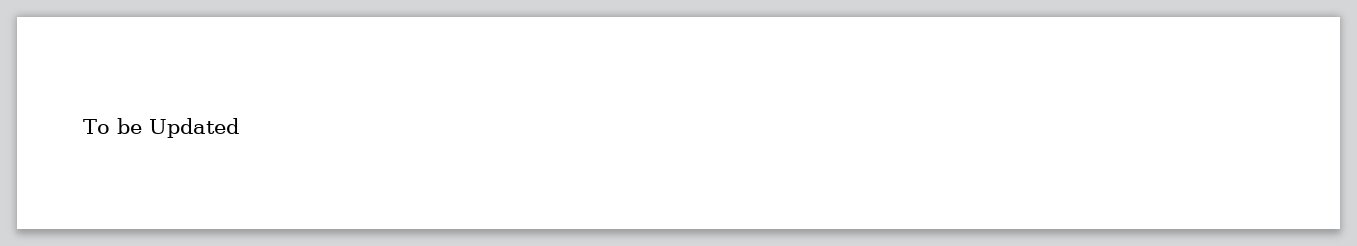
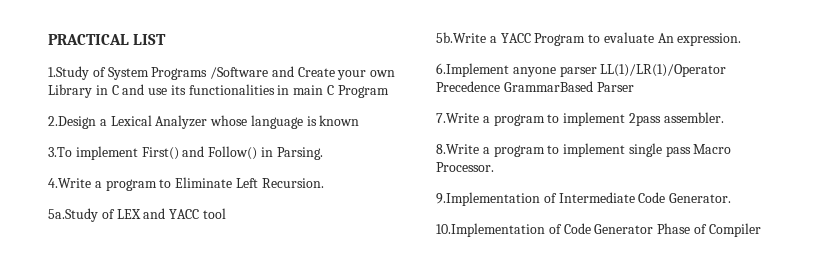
[83,118,239,138] To be Updated -> [48,34,167,45] [48,66,396,80] [48,84,389,98] [48,115,360,129] [48,146,323,160] [48,177,324,191] [48,208,226,222] [436,32,742,46] [436,63,727,77] [436,81,634,92] [436,112,724,126] [436,143,732,157] [436,162,494,172] [436,192,732,206] [436,223,761,237] PRACTICAL LIST // 1.Study of System Programs /Software and Create your own Library in C and use its functionalities in main C Program // 2.Design a Lexical Analyzer whose language is known // 3.To implement First() and Follow() in Parsing. // 4.Write a program to Eliminate Left Recursion. // 5a.Study of LEX and YACC tool // 5b.Write a YACC Program to evaluate An expression. // 6.Implement anyone parser LL(1)/LR(1)/Operator Precedence GrammarBased Parser // 7.Write a program to implement 2pass assembler. // 8.Write a program to implement single pass Macro Processor. // 9.Implementation of Intermediate Code Generator. // 10.Implementation of Code Generator Phase of Compiler

